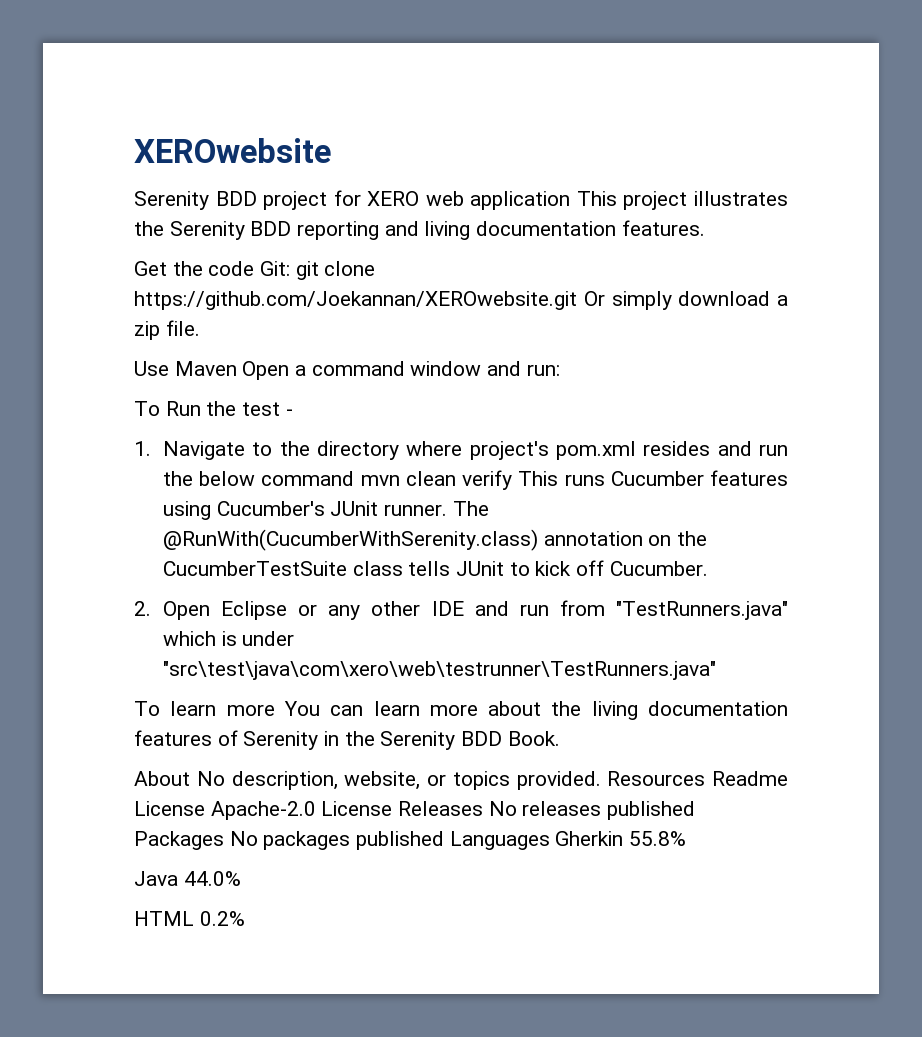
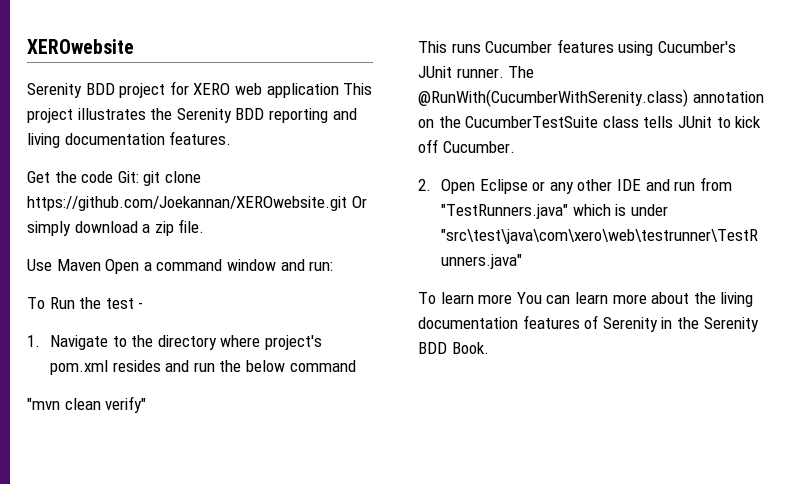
[360,470,513,490] mvn clean verify -> [27,396,147,413] // "mvn clean verify" //
[134,771,788,790] [134,801,696,820] [134,831,687,850] [134,871,241,886] [134,911,245,926] // About No description, website, or topics provided. Resources Readme License Apache-2.0 License Releases No releases published Packages No packages published Languages Gherkin 55.8% // Java 44.0% // HTML 0.2% -> (489, 348) none

